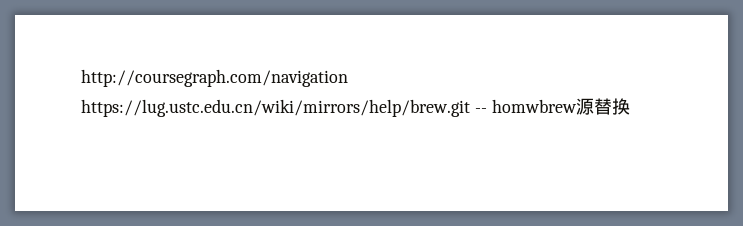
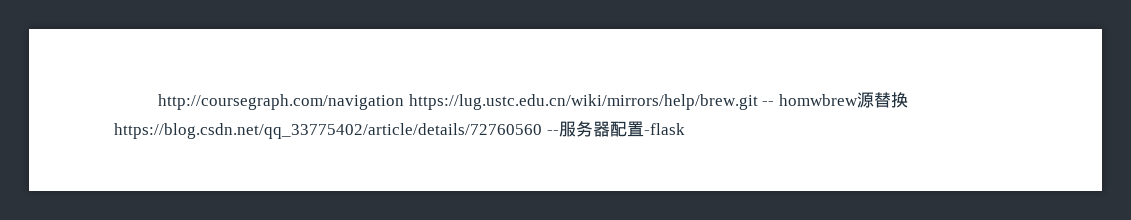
(630, 106) none -> [114,121,685,139] https://blog.csdn.net/qq_33775402/article/details/72760560 --服务器配置-flask

